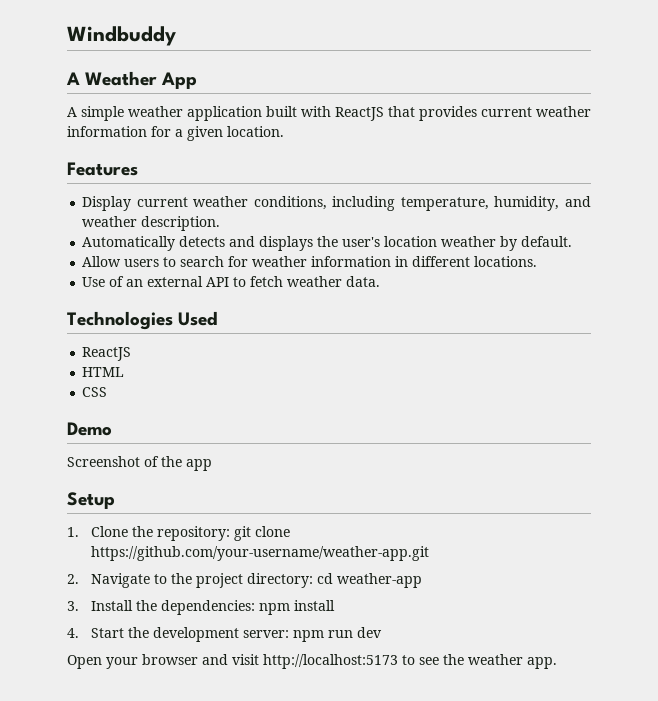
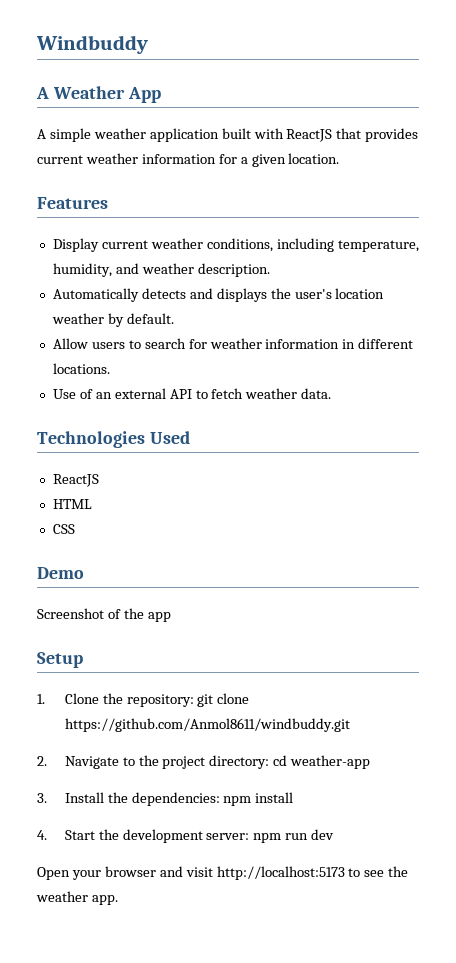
[91,546,430,561] https://github.com/your-username/weather-app.git -> [64,718,350,732] https://github.com/Anmol8611/windbuddy.git

